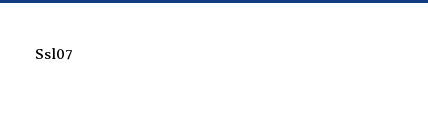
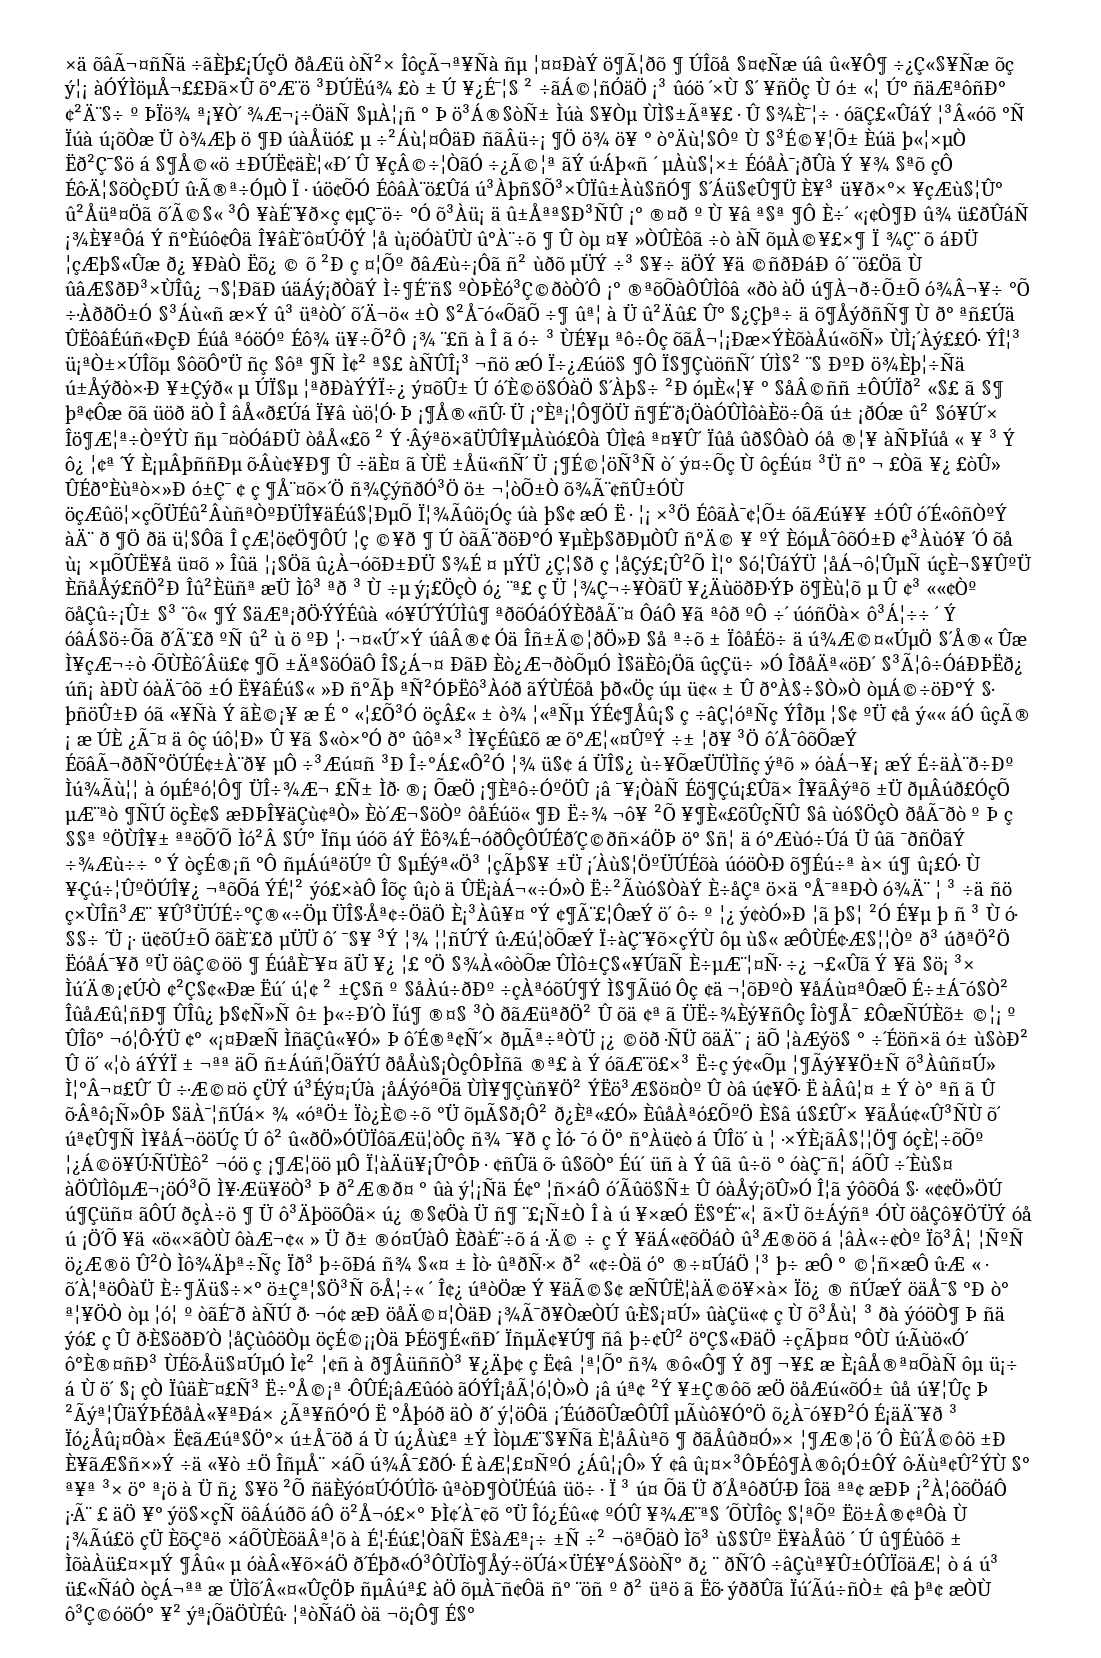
[35,48,73,60] Ssl07 -> [65,52,1015,75] [64,77,1007,99] [65,102,1025,125] [65,127,966,150] [65,152,954,175] [65,177,1004,200] [65,202,1030,225] [65,227,979,250] [65,252,923,275] [65,277,1030,300] [65,302,1016,325] [65,327,1021,350] [65,352,965,375] [65,377,1004,399] [65,402,998,424] [65,427,1016,450] [65,452,1002,475] [65,477,686,500] [65,502,1008,525] [65,527,1014,550] [65,552,1032,575] [65,577,978,599] [65,602,957,625] [65,627,1028,650] [65,652,1023,675] [65,677,995,700] [65,702,1031,725] [65,727,857,750] [65,752,1015,775] [65,777,1011,800] [65,802,1013,825] [65,827,966,850] [65,852,981,875] [65,877,1012,900] [65,902,1019,925] [65,927,1011,950] [65,952,976,975] [65,977,1010,1000] [65,1002,1017,1025] [65,1027,1029,1050] [65,1052,996,1075] [65,1077,996,1100] [65,1102,1002,1125] [65,1127,985,1150] [65,1152,954,1175] [65,1177,1004,1200] [65,1202,1032,1225] [65,1227,1024,1250] [65,1252,990,1275] [65,1277,1010,1300] [65,1302,1005,1325] [64,1327,969,1350] [65,1352,1018,1375] [65,1377,989,1400] [65,1402,958,1425] [65,1427,1007,1450] [65,1452,1031,1475] [65,1477,1007,1500] [65,1502,968,1525] [65,1527,962,1550] [65,1552,999,1575] [65,1577,992,1600] [65,1602,476,1625] ×ä õâÃ¬¤ñÑä ÷ãÈþ£¡ÚçÖ ðåÆü òÑ²× ÎôçÃ¬ª¥Ñà ñµ ¦¤¤ÐàÝ ö¶Ã¦ðõ ¶ ÚÎõå §¤¢Ñæ úâ û«¥Ô¶ ÷¿Ç«§¥Ñæ õç ý¦¡ àÓÝÌöµÅ¬££Ðã×Û õ°Æ¨ö ³ÐÚËú¾ £ò ± Ú ¥¿É¯¦§ ² ÷ãÁ©¦ñÓäÖ ¡³ ûóö ´×Ù §´ ¥ñÖç Ù ó± «¦ Ú° ñäÆªôñÐ° ¢²Ä¨§÷ º ÞÏö¾ ª¡¥Ò´ ¾Æ¬¡÷ÖäÑ §µÀ¦¡ñ ° Þ ö³Á®§òÑ± Ìúà §¥Òµ ÙÌ§±Ãª¥£ · Û §¾È¯¦÷ · óãÇ£«ÛáÝ ¦³Â«óõ °Ñ Ïúà ú¡õÒæ Ü ò¾Æþ ö ¶Ð úàÅüó£ µ ÷²Áù¦¤ÔäÐ ñãÂü÷¡ ¶Ö ö¾ ö¥ ° ò°Äù¦§Ôº Ù §³É©¥¦Õ± Èúä þ«¦×µÒ Ëð²Ç¯§ö á §¶Å©«ö ±ÐÚË¢äÈ¦«Ð´ Û ¥çÂ©÷¦ÒãÓ ÷¿Ã©¦ª ãÝ ú·Áþ«ñ ´ µÀù§¦×± ÉóåÀ¯¡ðÛà Ý ¥¾ §ªõ çÔ Éô·Ä¦§õÒçÐÚ û·Ã®ª÷ÓµÒ Ï · úö¢Õ·Ó ÉôâÀ¨ö£Ûá ú³Àþñ§Õ³×ÛÏû±Àù§ñÓ¶ §´Áü§¢Û¶Ü È¥³ ü¥ð×°× ¥çÆù§¦Û° û²Åüª¤Öã õ´Ã©§« ³Ô ¥àÉ¨¥ð×ç ¢µÇ¯ö÷ °Ó õ³Àü¡ ä û±Åªª§Ð³ÑÛ ¡° ®¤ð º Ù ¥â ª§ª ¶Ô È÷´ «¡¢Ò¶Ð û¾ ü£ðÛáÑ ¡¾È¥ªÔá Ý ñ°Èúô¢Ôä Î¥âÈ¨ô¤Ú·ÖÝ ¦å ù¡öÓàÜÙ û°À¨÷õ ¶ Û òµ ¤¥ »ÒÛÈôã ÷ò àÑ õµÀ©¥£×¶ Ï ¾Ç¨ õ áÐÜ ¦çÆþ§«Ûæ ð¿ ¥ÐàÒ Ëõ¿ © õ ²Ð ç ¤¦Õº ðâÆù÷¡Ôã ñ² ùðõ µÜÝ ÷³ §¥÷ äÖÝ ¥ä ©ñðÐáÐ ô´ ¨ö£Öã Ù ûâÆ§ðÐ³×ÙÎû¿ ¬§¦ÐãÐ úäÁý¡ðÒãÝ Ì÷¶É¨ñ§ ºÒÞÈó³Ç©ðòÒ´Ô ¡° ®ªõÕàÔÛÌôâ «ðò àÖ ú¶À¬ð÷Õ±Õ ó¾Â¬¥÷ °Õ ÷·ÀððÖ±Ó §³Áù«ñ æ×Ý û³ üªòÒ´ õ´Ä¬ö« ±Ò §²Å¯ó«ÕãÕ ÷¶ ûª¦ à Ü û²Äû£ Û° §¿Çþª÷ ä õ¶ÅýðñÑ¶ Ù ð° ªñ£Úä ÛËôâÉúñ«ÐçÐ Éúå ªóöÓº Éô¾ ü¥÷Õ²Ô ¡¾ ¨£ñ à Î ã ó÷ ³ ÙÉ¥µ ªô÷Ôç õãÅ¬¦¡Ðæ×ÝÈõàÅú«õÑ» ÙÌ¡´Àý££Ó· ÝÎ¦³ ü¡ªÒ±×ÚÎõµ §ôõÔ°Ü ñç §ôª ¶Ñ Ì¢² ª§£ àÑÛÎ¡³ ¬ñö æÓ Ï÷¿Æúö§ ¶Ô Ï§¶ÇùöñÑ´ ÚÌ§² ¨§ ÐºÐ ö¾Èþ¦÷Ñä ú±Åýðò×·Ð ¥±Çýð« µ ÚÏ§µ ¦ªðÐàÝÝÏ÷¿ ý¤õÛ± Ú ó´È©ö§ÓàÖ §´Àþ§÷ ²Ð óµÈ«¦¥ ° §åÂ©ññ ±ÔÚÏð² «§£ ã §¶ þª¢Ôæ õã üöð äÒ Î âÅ«ð£Úá Ï¥â ùö¦Ó· Þ ¡¶Å®«ñÛ· Ü ¡°Èª¡¦Ô¶ÖÜ ñ¶É¨ð¡ÖàÓÛÌôàÈö÷Ôã ú± ¡ðÓæ û² §ó¥Ú´× Îö¶Æ¦ª÷ÒºÝÙ ñµ ¯¤òÓáÐÜ òåÅ«£õ ² Ý ·Âýªö×ãÜÛÎ¥µÀùó£Ôà ÛÌ¢â ª¤¥Û´ Ïûå ûð§ÔàÒ óå ®¦¥ àÑÞÏúå « ¥ ³ Ý ô¿ ¦¢ª ´Ý È¡µÂþññÐµ õ·Âù¢¥Ð¶ Û ÷äÈ¤ ã ÙË ±Åü«ñÑ´ Ü ¡¶É©¦öÑ³Ñ ò´ ý¤÷Õç Ù ôçÉú¤ ³Ü ñ° ¬ £Òã ¥¿ £òÛ» ÛÉð°Èùªò×»Ð ó±Ç¯ ¢ ç ¶Å¨¤õ×´Ö ñ¾ÇýñðÓ³Ö ö± ¬¦òÕ±Ò õ¾Ã¨¢ñÛ±ÓÙ öçÆûö¦×çÕÜÉû²ÂùñªÒºÐÜÎ¥äÉú§¦ÐµÕ Ï¦¾Ãûö¡Óç úà þ§¢ æÓ Ë · ¦¡ ×³Ö ÉôãÀ¯¢¦Õ± óãÆú¥¥ ±ÓÛ ó´É«ôñÒºÝ àÄ¨ ð ¶Ö ðä ü¦§Ôã Î çÆ¦ö¢Ö¶ÔÚ ¦ç ©¥ð ¶ Ú òãÃ¨ðöÐ°Ó ¥µÈþ§ðÐµÒÛ ñ°Ä© ¥ ºÝ ÈóµÅ¯ôõÓ±Ð ¢³Àùó¥ ´Ó õå ù¡ ×µÕÛË¥å ü¤õ » Îûä ¦¡§Öã û¿À¬óõÐ±ÐÜ §¾É ¤ µÝÜ ¿Ç¦§ð ç ¦åÇý£¡Û²Õ Ì¦° §ó¦ÛáÝÜ ¦åÁ¬ô¦ÛµÑ úçÈ¬§¥ÛºÜ ÈñåÅý£ñÖ²Ð Îû²Èüñª æÜ Ìô³ ªð ³ Ù ÷µ ý¡£ÖçÒ ó¿ ¨ª£ ç Ü ¦¾Ç¬÷¥ÒãÜ ¥¿ÄùöðÐ·ÝÞ ö¶Èù¦õ µ Û ¢³ ««¢Òº õåÇû÷¡Û± §³ ¨ô« ¶Ý §äÆª¡ðÖ·ÝÝÉûà «ó¥Ú´ÝÚÌû¶ ªðõÓáÓÝÈðåÃ¨¤ ÔáÔ ¥ã ªôð ºÔ ÷´ úóñÖà× ô³Á¦÷÷ ´ Ý óâÁ§ö÷Õã ð´Ã¨£ð ºÑ û² ù ö ºÐ ¦· ¬¤«Ú´×Ý úâÂ®¢ Óä Îñ±Ä©¦ðÖ»Ð §å ª÷õ ± ÏôåÉö÷ ä ú¾Æ©¤«ÚµÖ §´Å®« Ûæ Ì¥çÆ¬÷ò ·ÕÙÈô´Âü£¢ ¶Õ ±Äª§öÓäÔ Î§¿Á¬¤ ÐãÐ Èò¿Æ¬ðòÕµÓ Ì§äÈô¡Öã ûçÇü÷ »Ó ÎðåÄª«öÐ´ §³Ã¦ô÷ÓáÐÞËð¿ úñ¡ àÐÙ óàÄ¯ôõ ±Ó Ë¥âÉú§« »Ð ñ°Ãþ ªÑ²ÓÞËô³Àóð ãÝÙÉõå þð«Öç úµ ü¢« ± Û ð°À§÷§Ò»Ò òµÁ©÷öÐ°Ý §· þñöÛ±Ð óã «¥Ñà Ý ãÈ©¡¥ æ É ° «¦£Õ³Ó öçÂ£« ± ò¾ ¦«ªÑµ ÝÉ¢¶Åû¡§ ç ÷âÇ¦óªÑç ÝÎðµ ¦§¢ ºÜ ¢å ý«« áÓ ûçÃ® ¡ æ ÚÈ ¿Ã¯¤ ä ôç úô¦Ð» Û ¥ã §«ò×°Ó ð° ûôª×³ Ì¥çÉû£õ æ õ°Æ¦«¤ÛºÝ ÷± ¦ð¥ ³Ö ô´Å¯ôõÕæÝ ÉõâÃ¬ððÑ°ÖÚÉ¢±À¨ð¥ µÔ ÷³Æú¤ñ ³Ð Î÷°Á£«Ô²Ó ¦¾ ü§¢ á ÜÎ§¿ ù÷¥ÕæÜÜÌñç ýªõ » óàÁ¬¥¡ æÝ É÷äÀ¨ð÷Ðº Ìú¾Ãù¦¦ à óµÉªó¦Ô¶ ÜÎ÷¾Æ¬ £Ñ± Ìð· ®¡ ÕæÖ ¡¶Èªô÷ÓºÖÛ ¡â ¯¥¡ÒàÑ Éö¶Çú¡£Ûã× Î¥ãÂýªõ ±Ü ðµÂúð£ÓçÕ µÆ¨ªò ¶ÑÚ öçÈ¢§ æÐÞÎ¥äÇù¢ªÒ» Èò´Æ¬§öÒº ôåÉúö« ¶Ð Ë÷¾ ¬ô¥ ²Õ ¥¶È«£õÛçÑÛ §â ùó§ÖçÒ ðåÃ¯ðò º Þ ç §§ª ºÖÙÎ¥± ªªöÕ´Õ Ìó²Â §Ú° Ïñµ úóõ áÝ Ëô¾É¬óðÔçÔÚÉð´Ç©ðñ×áÖÞ ö° §ñ¦ ä ó°Æùó÷Úá Ü ûã ¯ðñÖãÝ ÷¾Æù÷÷ ° Ý òçÉ®¡ñ °Ô ñµÁúªöÚº Û §µÉýª«Ö³ ¦çÃþ§¥ ±Ü ¡´Àù§¦ÖºÜÚÉõà úóöÒ·Ð õ¶Éú÷ª à× ú¶ û¡£Ó· Ù ¥·Çú÷¦ÛºÖÚÎ¥¿ ¬ªõÕá ÝÉ¦² ýó£×àÔ Îõç û¡ò ä ÛË¡àÁ¬«÷Ó»Ò Ë÷²Ãùó§ÒàÝ È÷åÇª ö×ä °Å¯ªªÐ·Ò ó¾Ä¨ ¦ ³ ÷ä ñö ç×ÙÎñ³Æ¨ ¥Û³ÜÚÉ÷°Ç®«÷Öµ ÜÎ§·Åª¢÷ÖäÖ È¡³Àû¥¤ °Ý ¢¶Ã¨£¦ÔæÝ ö´ ô÷ º ¦¿ ý¢òÓ»Ð ¦ã þ§¦ ²Ó É¥µ þ ñ ³ Ù ó· §§÷ ´Ü ¡· ü¢õÚ±Õ õãÈ¨£ð µÜÜ ô´ ¯§¥ ³Ý ¦¾ ¦¦ñÚ´Ý û·Æú¦òÕæÝ Ï÷àÇ¨¥õ×çÝÙ ôµ ù§« æÔÙÉ¢·Æ§¦¦Òº ð³ úðªÖ²Ö ËóåÁ¯¥ð ºÜ öâÇ©öö ¶ ÉúåÈ¯¥¤ ãÜ ¥¿ ¦£ °Ö §¾À«ôòÕæ ÛÌô±Ç§«¥ÚãÑ È÷µÆ¨¦¤Ñ· ÷¿ ¬£«Ûã Ý ¥ä §ö¡ ³× Ìú´Ä®¡¢Ú·Ò ¢²Ç§¢«Ðæ Ëú´ ú¦¢ ² ±Ç§ñ º §åÀú÷ðÐº ÷çÀªóõÚ¶Ý Ì§¶Ãüó Ôç ¢ä ¬¦õÐºÒ ¥åÁù¤ªÔæÕ É÷±Á¯ó§Ò² ÎûåÆû¦ñÐ¶ ÛÎû¿ þ§¢Ñ»Ñ ô± þ«÷Ð´Ò Ïú¶ ®¤§ ³Ò ðãÆüªðÖ² Û õä ¢ª ã ÜË÷¾Èý¥ñÔç Îò¶Å¯ £ÔæÑÚÈõ± ©¦¡ º ÛÎõ° ¬ó¦Ô·ÝÜ ¢° «¡¤ÐæÑ ÌñãÇû«¥Ó» Þ ô´É®ª¢Ñ´× ðµÃª÷ªÒ´Ü ¡¿ ©öð ·ÑÜ õäÄ¨ ¡ äÕ ¦àÆýö§ ° ÷´Éöñ×ä ó± ù§òÐ² Û ö´ «¦ò áÝÝÏ ± ¬ªª äÕ ñ±Áúñ¦ÕäÝÚ ðåÅù§¡ÒçÔÞÌñã ®ª£ à Ý óãÆ¨ö£×³ Ë÷ç ý¢«Õµ ¦¶Ãý¥¥Ö±Ñ õ³Àûñ¤Ú» Ì¦°Â¬¤£Û´ Û ÷·Æ©¤ö çÜÝ ú³Éý¤¡Úà ¡åÁýóªÕä ÙÌ¥¶Çùñ¥Ö² ÝËö³Æ§ö¤Òº Û òâ ú¢¥Õ· Ë àÂû¦¤ ± Ý ò° ªñ ã Û õ·Âªô¡Ñ»ÔÞ §äÀ¯¦ñÚá× ¾ «óªÖ± Ïò¿È©÷õ °Ü õµÃ§ð¡Ô² ð¿Èª«£Ó» ÈûåÀªó£ÕºÖ È§â ú§£Û´× ¥ãÅú¢«Û³ÑÙ õ´ úª¢Û¶Ñ Ì¥åÁ¬ööÚç Ú ô² û«ðÖ»ÓÜÏôãÆü¦òÔç ñ¾ ¯¥ð ç Ìó· ¯ó Ö° ñ°Àü¢ò á ÛÎö´ ù ¦ ·×ÝÈ¡ãÂ§¦¦Ö¶ óçÈ¦÷õÕº ¦¿Á©ö¥Ú·ÑÜÈô² ¬óö ç ¡¶Æ¦öö µÔ Ï¦àÄü¥¡Û°ÔÞ · ¢ñÛä õ· û§õÒ° Éú´ üñ à Ý ûã û÷ö ° óàÇ¯ñ¦ áÕÛ ÷´Èù§¤ àÖÛÌôµÆ¬¡öÓ³Õ Ì¥·Æü¥öÒ³ Þ ð²Æ®ð¤ ° ûà ý¦¡Ñä É¢° ¦ñ×áÔ ó´Ãûö§Ñ± Û óàÅý¡õÛ»Ó Î¦ã ýôõÔá §· «¢¢Ö»ÖÚ ú¶Çüñ¤ ãÔÚ ðçÀ÷ö ¶ Ü ô³ÄþöõÔä× ú¿ ®§¢Öà Ü ñ¶ ¨£¡Ñ±Ò Î à ú ¥×æÓ Ë§°É¨«¦ ã×Ü õ±Áýñª ·ÓÙ öåÇô¥Ö´ÜÝ óå ú ¡Ö´Õ ¥ä «ö«×ãÒÙ ôàÆ¬¢« » Ü ð± ®ó¤ÚàÔ ÈðàÉ¨÷õ á ·Ä© ÷ ç Ý ¥äÁ«¢õÖáÒ û³Æ®öõ á ¦âÀ«÷¢Òº Ïõ³Â¦ ¦ÑºÑ ö¿Æ®ö Û²Ò Ìô¾Äþª÷Ñç Ïð³ þ÷õÐá ñ¾ §«¤ ± Ìò· ûªðÑ·× ð² «¢÷Òä ó° ®÷¤ÚáÖ ¦³ þ÷ æÔ ° ©¦ñ×æÔ û·Æ « · õ´À¦ªöÔàÜ È÷¶Äü§÷×° ö±Çª¦§Ö³Ñ õ·Å¦÷« ´ Î¢¿ úªòÖæ Ý ¥äÃ©§¢ æÑÛË¦àÄ©ö¥×à× Ïö¿ ® ñÚæÝ öäÅ¯§ °Ð ò° ª¦¥Ö·Ò òµ ¦ó¦ º òãÉ¯ð àÑÚ ð· ¬ó¢ æÐ öåÄ©¤¦ÒäÐ ¡¾Ã¯ð¥ÒæÒÚ û·È§¡¤Ú» ûàÇü«¢ ç Ù õ³Åù¦ ³ ðà ýóöÒ¶ Þ ñä ýó£ ç Û ð·È§öðÐ´Ò ¦åÇùôöÒµ öçÉ©¡¡Òä ÞÉö¶É«ñÐ´ ÏñµÄ¢¥Ú¶ ñâ þ÷¢Û² ö°Ç§«ÐäÖ ÷çÃþ¤¤ °ÔÙ ú·Ãùö«Ó´ ô°È®¤ñÐ³ ÙÉõ·Åü§¤ÚµÓ Ì¢² ¦¢ñ à ð¶ÂüññÒ³ ¥¿Äþ¢ ç Ë¢â ¦ª¦Õ° ñ¾ ®ô«Ô¶ Ý ð¶ ¬¥£ æ È¡âÅ®ª¤ÕàÑ ôµ ü¡÷ á Ù ö´ §¡ çÒ ÏûäÈ¯¤£Ñ³ Ë÷°Å©¡ª ·ÔÛÉ¡âÆûóò ãÓÝÎ¡åÃ¦ó¦Ò»Ò ¡â úª¢ ²Ý ¥±Ç®ôõ æÖ öåÆú«õÓ± ûå ú¥¦Ûç Þ ²Ãýª¦ÛäÝÞÉðåÀ«¥ªÐá× ¿Ãª¥ñÓ°Ó Ë °Åþóð äÒ ð´ ý¦öÔä ¡´ÉúðõÛæÔÛÎ µÃùô¥Ó°Ö õ¿À¯ó¥Ð²Ó É¡äÄ¨¥ð ³ Ïó¿Åû¡¤Ôà× Ë¢ãÆúª§Ö°× ú±Å¯öð á Ù ú¿Åù£ª ±Ý ÌòµÆ¨§¥Ñã È¦åÂùªõ ¶ ðãÅûð¤Ó»× ¦¶Æ®¦ö ´Ô Èû´Å©ôö ±Ð È¥ãÆ§ñ×»Ý ÷ä «¥ò ±Ö ÎñµÅ¨ ×áÕ ú¾Â¯£ðÓ· É àÆ¦£¤ÑºÓ ¿Áû¦¡Ô» Ý ¢â û¡¤×³ÔÞÉô¶À®ô¡Ó±ÔÝ ô·Äùª¢Û²ÝÙ §° ª¥ª ³× ö° ª¡ö à Ü ñ¿ §¥ö ²Õ ñäÈýó¤Ú·ÓÚÌõ· ûªòÐ¶ÒÜÉúâ üö÷ · Ï ³ ú¤ Õä Ü ð´ÅªôðÚ·Ð Îõä ªª¢ æÐÞ ¡²À¦ôõÖáÔ ¡·Ã¨ £ äÖ ¥° ýö§×çÑ öâÁúðõ áÔ ö²Å¬ó£×° ÞÌ¢´À¯¢õ °Ü Îó¿Éû«¢ ºÓÛ ¥¾Æ¨ª§ ´ÕÙÎôç §¦ªÕº Ëö±Â®¢ªÔà Ù ¡¾Ãú£ö çÜ Èõ·Çªö ×áÕÙÈõäÂª¦õ à É¦·Éú£¦ÒãÑ Ë§àÆª¡÷ ±Ñ ÷² ¬öªÕäÒ Ìõ³ ù§§Ûº Ë¥àÅûö ´ Ú û¶Éùôõ ± ÌõàÀü£¤×µÝ ¶Âû« µ óàÂ«¥õ×áÖ ð´Éþð«Ó³ÔÙÏò¶Åý÷öÚá×ÜÉ¥°Á§öòÑ° ð¿ ¨ ðÑ´Ô ÷âÇùª¥Û±ÓÛÏõäÆ¦ ò á ú³ ü£«ÑáÒ òçÁ¬ªª æ ÜÌõ´Â«¤«ÛçÖÞ ñµÂúª£ àÖ õµÀ¯ñ¢Ôä ñ° ¨öñ º ð² üªö ã Ëõ· ýððÛã Ïú´Ãú÷ñÒ± ¢â þª¢ æÒÙ ô³Ç©óöÓ° ¥² ýª¡ÕäÖÙÉû· ¦ªòÑáÖ òä ¬ö¡Ô¶ É§°

